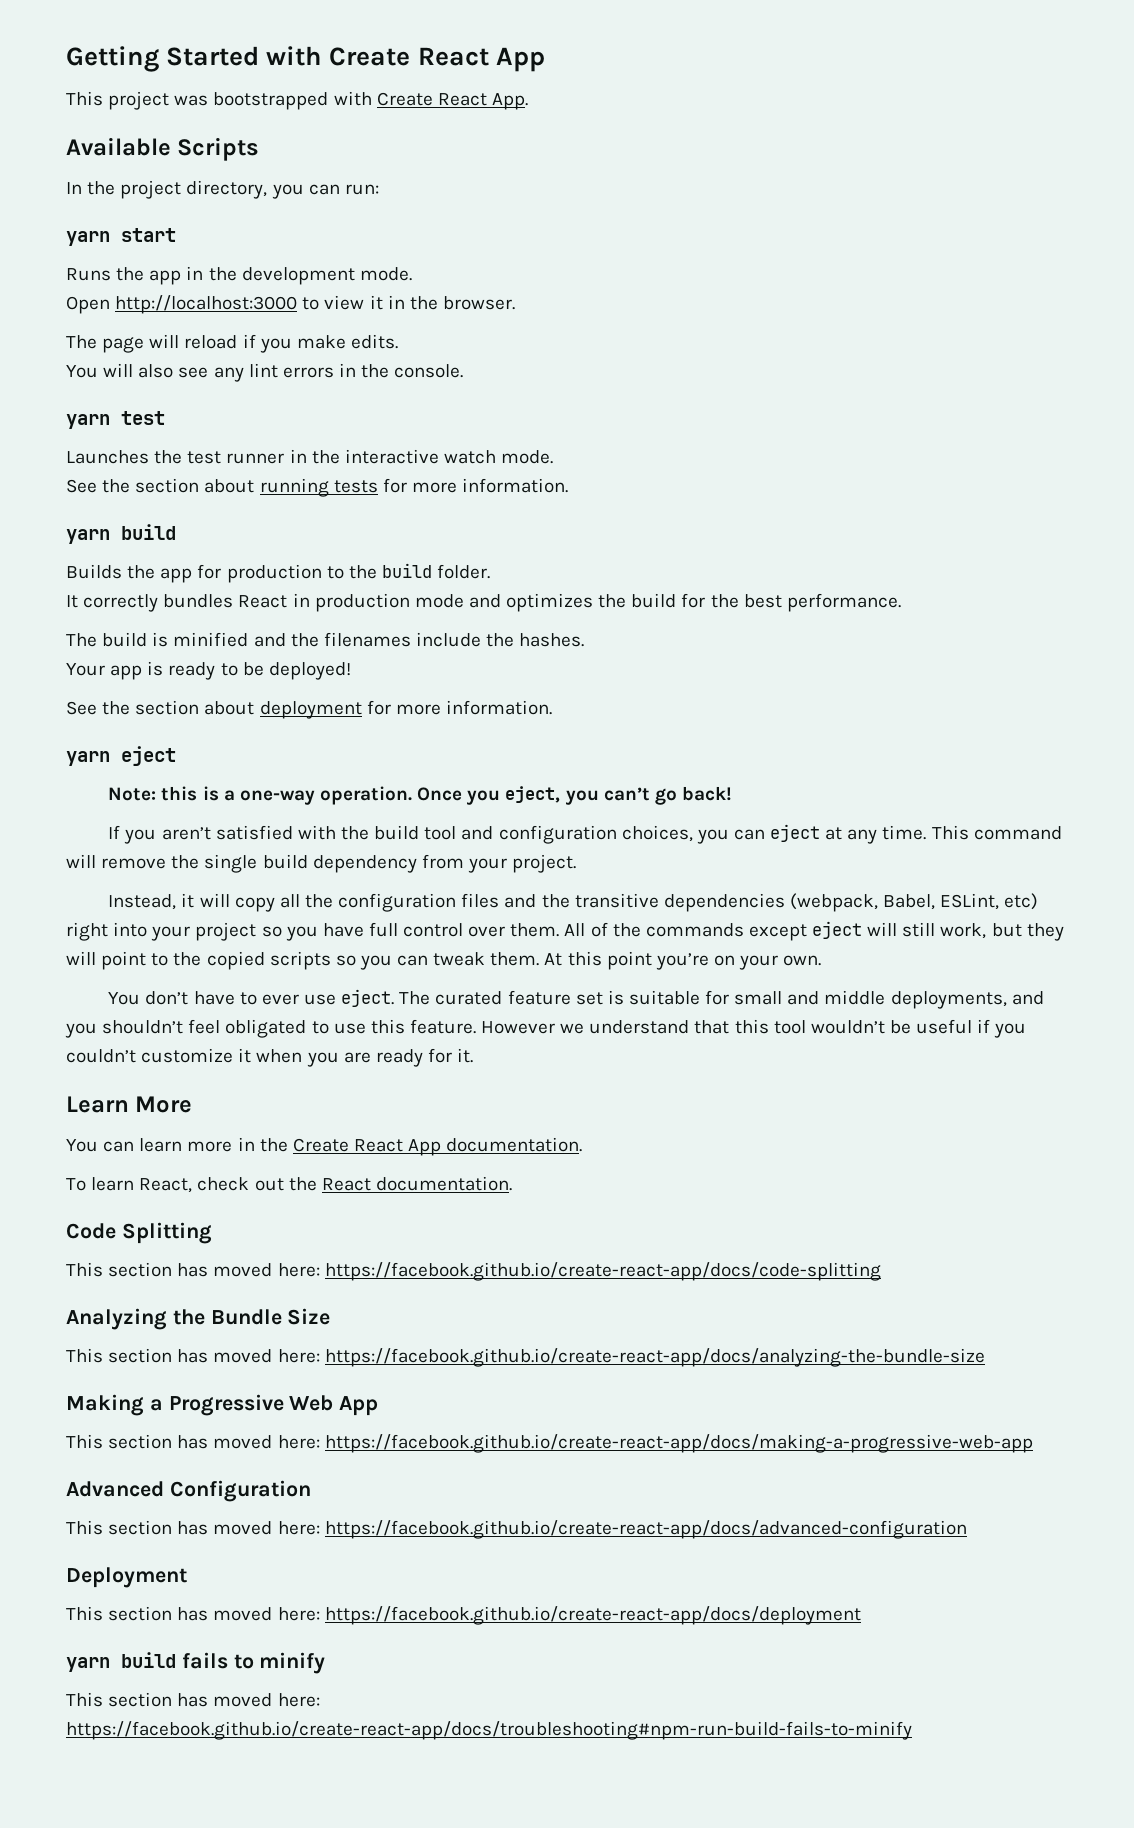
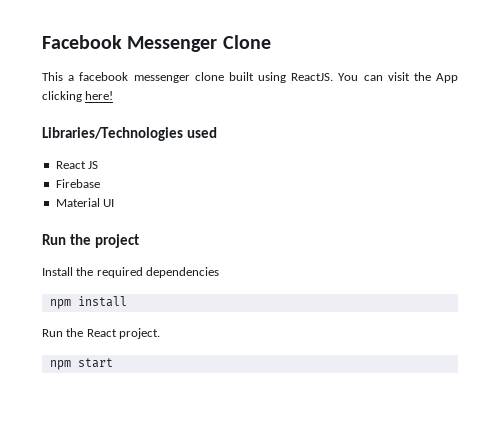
[66,46,545,72] [66,91,528,110] [66,137,260,161] [66,180,379,199] [66,228,176,246] [66,266,412,285] [66,295,515,314] [66,334,398,353] [66,363,464,382] [66,411,165,429] [66,449,554,464] [66,478,569,497] [66,524,176,544] [66,563,491,583] [66,593,901,612] [66,632,585,647] [66,661,351,680] [66,700,552,719] [66,746,176,766] [108,786,732,805] [108,824,1062,844] [66,854,577,873] [108,893,1039,912] [66,921,1064,941] [66,951,822,970] [108,989,1044,1009] [65,1019,1027,1038] [66,1048,474,1067] [66,1096,193,1113] [66,1137,583,1156] [66,1176,512,1193] [66,1222,212,1244] [66,1262,881,1281] [66,1308,331,1330] [66,1348,985,1367] [66,1394,379,1416] [66,1434,1033,1453] [66,1480,311,1502] [66,1520,967,1539] [66,1567,187,1588] [66,1606,861,1625] [66,1652,326,1674] [66,1692,320,1707] [66,1721,912,1740] Getting Started with Create React App // This project was bootstrapped with Create React App. // Available Scripts // In the project directory, you can run: // yarn start // Runs the app in the development mode. // Open http://localhost:3000 to view it in the browser. // The page will reload if you make edits. // You will also see any lint errors in the console. // yarn test // Launches the test runner in the interactive watch mode. // See the section about running tests for more information. // yarn build // Builds the app for production to the build folder. // It correctly bundles React in production mode and optimizes the build for the best performance. // The build is minified and the filenames include the hashes. // Your app is ready to be deployed! // See the section about deployment for more information. // yarn eject // Note: this is a one-way operation. Once you eject, you can’t go back! // If you aren’t satisfied with the build tool and configuration choices, you can eject at any time. This command will remove the single build dependency from your project. // Instead, it will copy all the configuration files and the transitive dependencies (webpack, Babel, ESLint, etc) right into your project so you have full control over them. All of the commands except eject will still work, but they will point to the copied scripts so you can tweak them. At this point you’re on your own. // You don’t have to ever use eject. The curated feature set is suitable for small and middle deployments, and you shouldn’t feel obligated to use this feature. However we understand that this tool wouldn’t be useful if you couldn’t customize it when you are ready for it. // Learn More // You can learn more in the Create React App documentation. // To learn React, check out the React documentation. // Code Splitting // This section has moved here: https://facebook.github.io/create-react-app/docs/code-splitting // Analyzing the Bundle Size // This section has moved here: https://facebook.github.io/create-react-app/docs/analyzing-the-bundle-size // Making a Progressive Web App // This section has moved here: https://facebook.github.io/create-react-app/docs/making-a-progressive-web-app // Advanced Configuration // This section has moved here: https://facebook.github.io/create-react-app/docs/advanced-configuration // Deployment // This section has moved here: https://facebook.github.io/create-react-app/docs/deployment // yarn build fails to minify // This section has moved here: https://facebook.github.io/create-react-app/docs/troubleshooting#npm-run-build-fails-to-minify -> [42,35,271,52] [42,72,459,83] [42,91,114,102] [42,127,217,141] [55,161,99,169] [55,179,100,188] [55,198,115,207] [42,234,139,248] [42,267,220,278] [49,296,127,309] [42,328,161,339] [49,358,113,370] Facebook Messenger Clone // This a facebook messenger clone built using ReactJS. You can visit the App clicking here! // Libraries/Technologies used // React JS // Firebase // Material UI // Run the project // Install the required dependencies // npm install // Run the React project. // npm start

